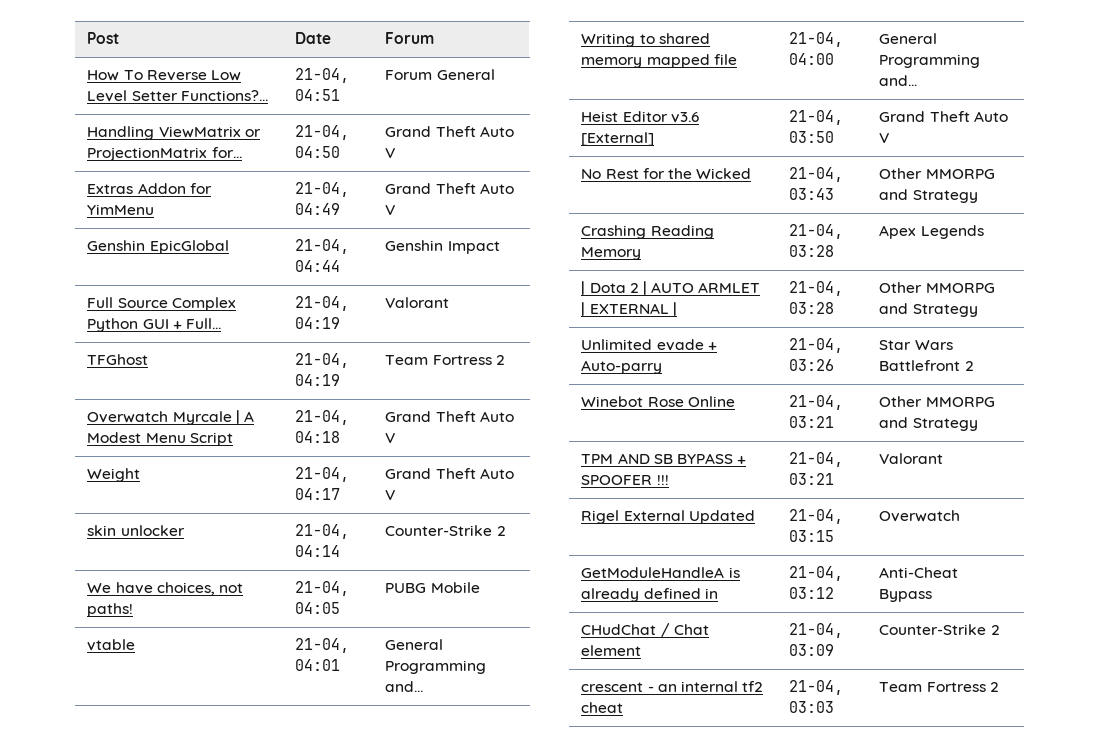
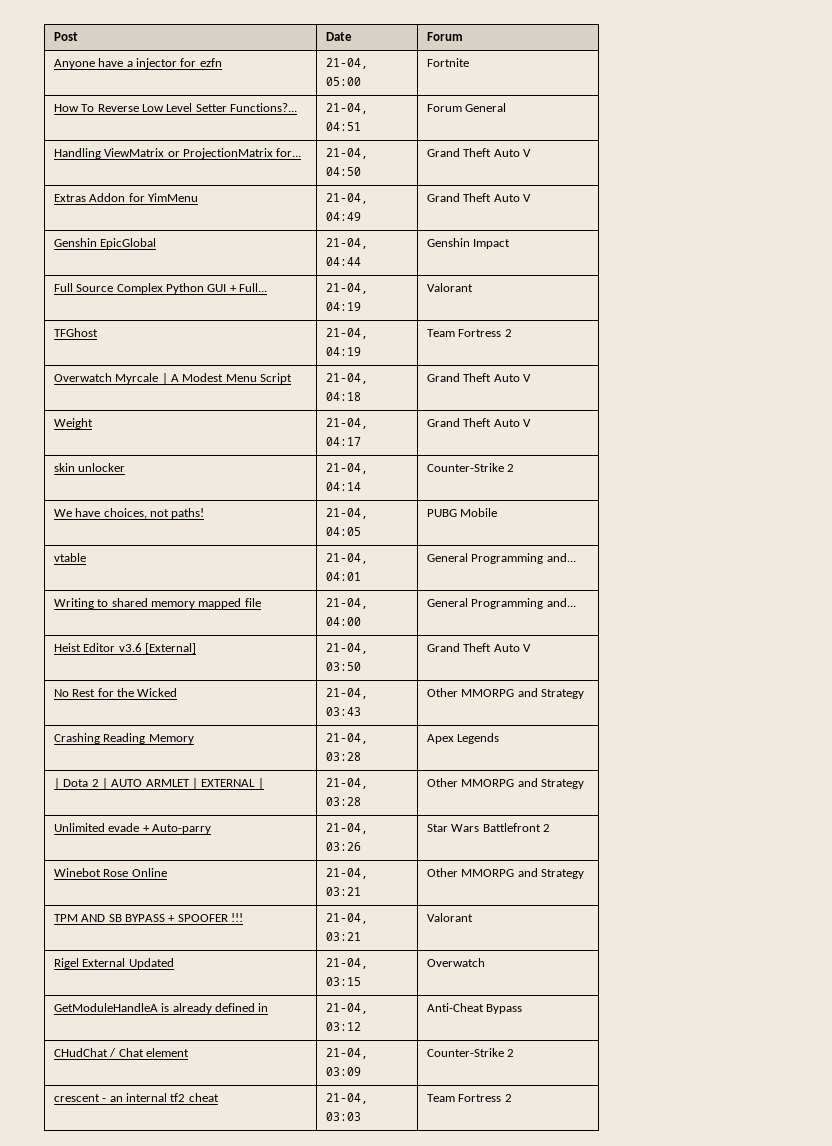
(435, 38) none -> [53,58,222,69] [325,58,368,69] [325,77,361,86] [426,58,469,67] // Anyone have a injector for ezfn | 21-04, 05:00 | Fortnite

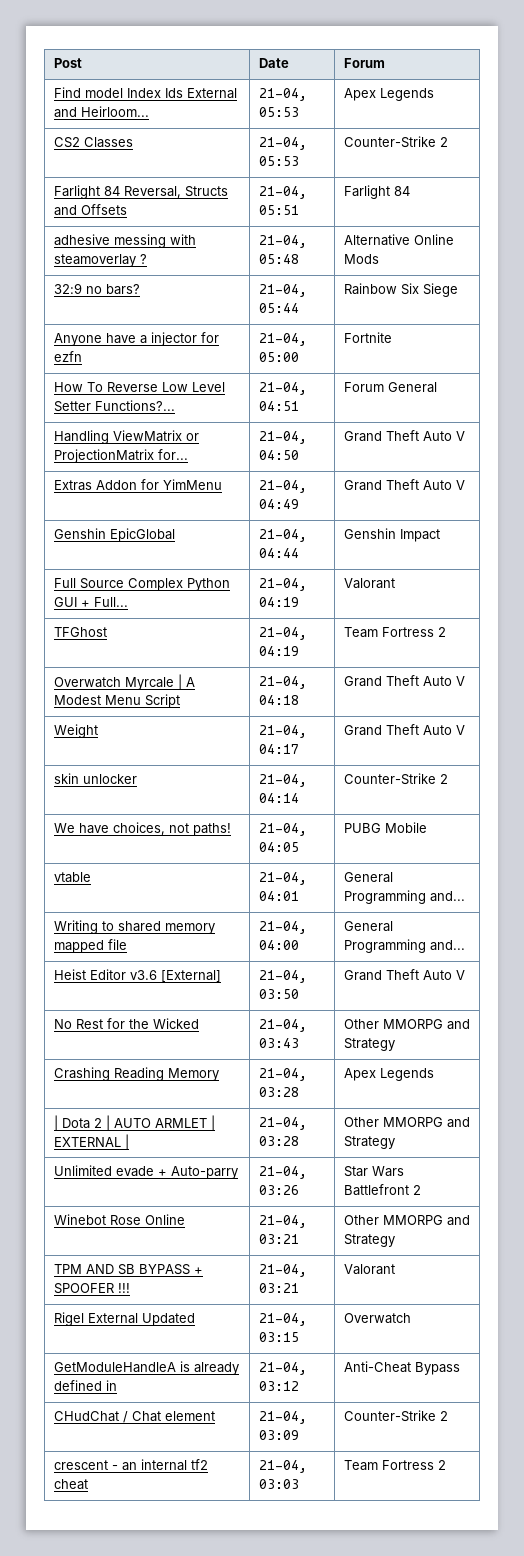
(463, 36) none -> [53,87,237,99] [53,106,149,118] [258,88,307,101] [258,107,299,117] [343,88,434,101] [53,137,133,148] [258,137,307,150] [258,156,299,166] [343,136,448,148] [53,185,228,199] [53,204,127,216] [258,186,307,199] [258,205,299,215] [343,185,410,199] [53,234,196,248] [53,254,147,267] [258,235,307,248] [258,254,299,264] [343,234,454,246] [343,254,379,264] [53,283,140,295] [258,284,307,297] [258,303,299,313] [343,283,458,297] // Find model Index Ids External and Heirloom... | 21-04, 05:53 | Apex Legends // CS2 Classes | 21-04, 05:53 | Counter-Strike 2 // Farlight 84 Reversal, Structs and Offsets | 21-04, 05:51 | Farlight 84 // adhesive messing with steamoverlay ? | 21-04, 05:48 | Alternative Online Mods // 32:9 no bars? | 21-04, 05:44 | Rainbow Six Siege

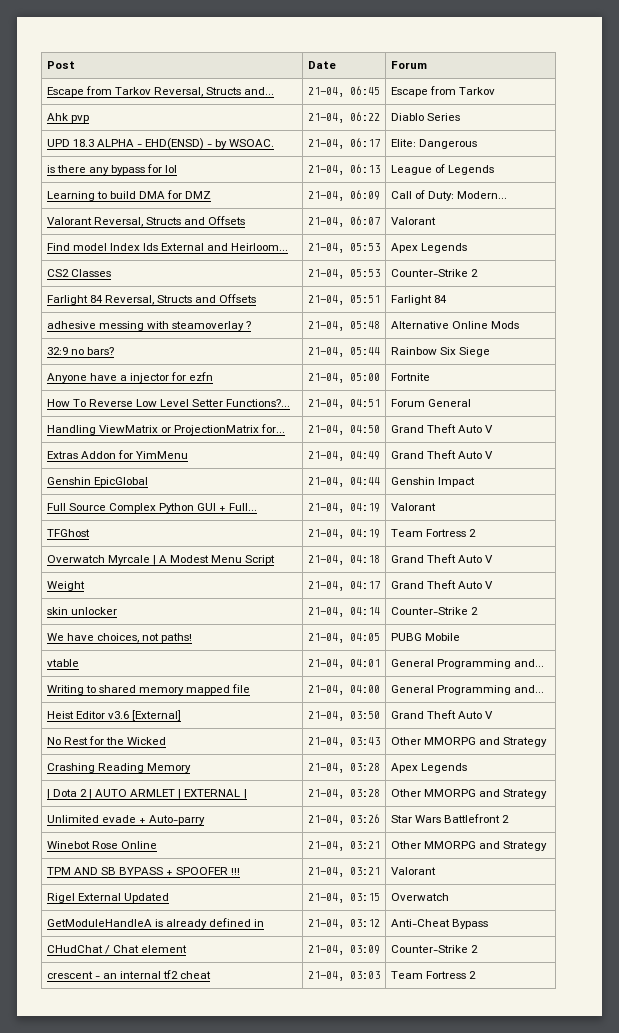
(385, 63) none -> [46,86,275,97] [307,86,380,97] [390,86,495,97] [46,113,89,123] [307,112,380,123] [390,113,460,121] [46,138,275,150] [307,138,380,149] [390,139,477,149] [46,164,178,175] [307,164,380,175] [390,164,494,175] [46,190,212,201] [307,190,380,201] [390,190,508,201] [46,216,246,227] [307,216,380,227] [390,217,436,225] // Escape from Tarkov Reversal, Structs and... | 21-04, 06:45 | Escape from Tarkov // Ahk pvp | 21-04, 06:22 | Diablo Series // UPD 18.3 ALPHA - EHD(ENSD) - by WSOAC. | 21-04, 06:17 | Elite: Dangerous // is there any bypass for lol | 21-04, 06:13 | League of Legends // Learning to build DMA for DMZ | 21-04, 06:09 | Call of Duty: Modern... // Valorant Reversal, Structs and Offsets | 21-04, 06:07 | Valorant

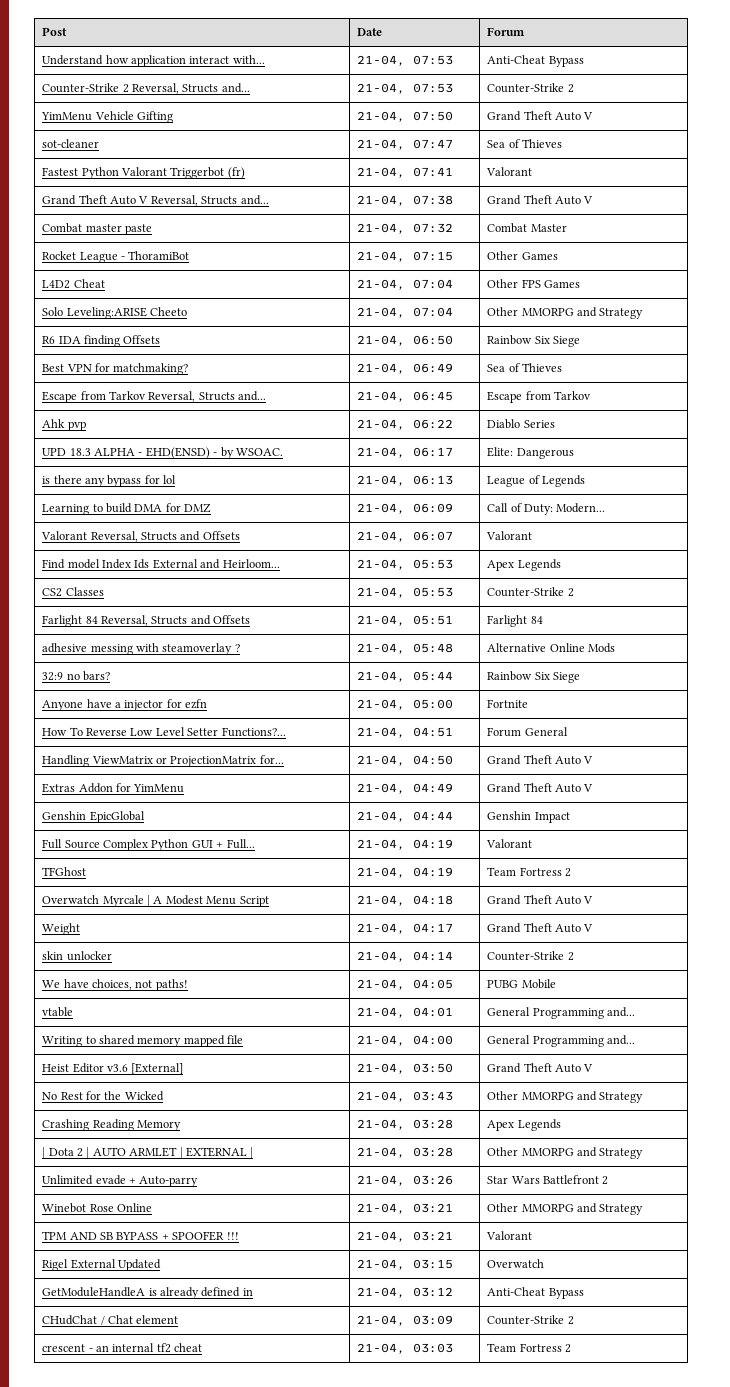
(427, 65) none -> [42,55,265,67] [357,55,454,66] [487,55,584,67] [42,83,250,94] [357,83,454,94] [487,83,574,93] [41,111,174,123] [357,111,454,122] [487,111,594,121] [42,139,100,148] [357,139,454,150] [487,139,563,148] [42,167,245,179] [357,167,454,178] [486,167,533,176] [42,195,269,206] [357,195,454,206] [487,195,594,205] [42,223,153,235] [357,223,454,234] [487,223,567,233] [42,251,190,263] [357,251,454,262] [487,251,558,260] [42,279,105,289] [357,279,454,290] [487,279,581,288] [42,307,188,319] [357,307,454,318] [487,307,644,319] [42,335,161,347] [357,335,454,346] [487,335,581,347] [42,363,189,375] [357,363,454,374] [487,363,563,372] // Understand how application interact with... | 21-04, 07:53 | Anti-Cheat Bypass // Counter-Strike 2 Reversal, Structs and... | 21-04, 07:53 | Counter-Strike 2 // YimMenu Vehicle Gifting | 21-04, 07:50 | Grand Theft Auto V // sot-cleaner | 21-04, 07:47 | Sea of Thieves // Fastest Python Valorant Triggerbot (fr) | 21-04, 07:41 | Valorant // Grand Theft Auto V Reversal, Structs and... | 21-04, 07:38 | Grand Theft Auto V // Combat master paste | 21-04, 07:32 | Combat Master // Rocket League - ThoramiBot | 21-04, 07:15 | Other Games // L4D2 Cheat | 21-04, 07:04 | Other FPS Games // Solo Leveling:ARISE Cheeto | 21-04, 07:04 | Other MMORPG and Strategy // R6 IDA finding Offsets | 21-04, 06:50 | Rainbow Six Siege // Best VPN for matchmaking? | 21-04, 06:49 | Sea of Thieves

